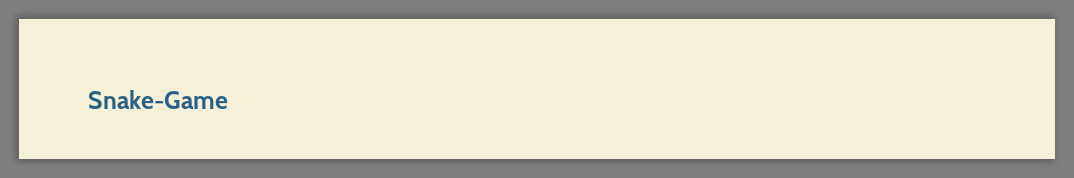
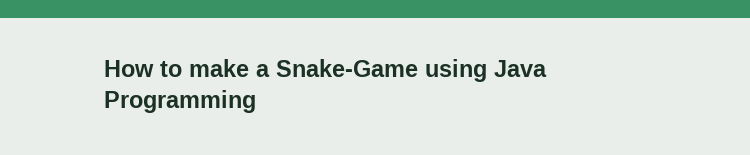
[88,90,228,109] Snake-Game -> [104,59,547,82] [104,90,256,113] How to make a Snake-Game using Java Programming

